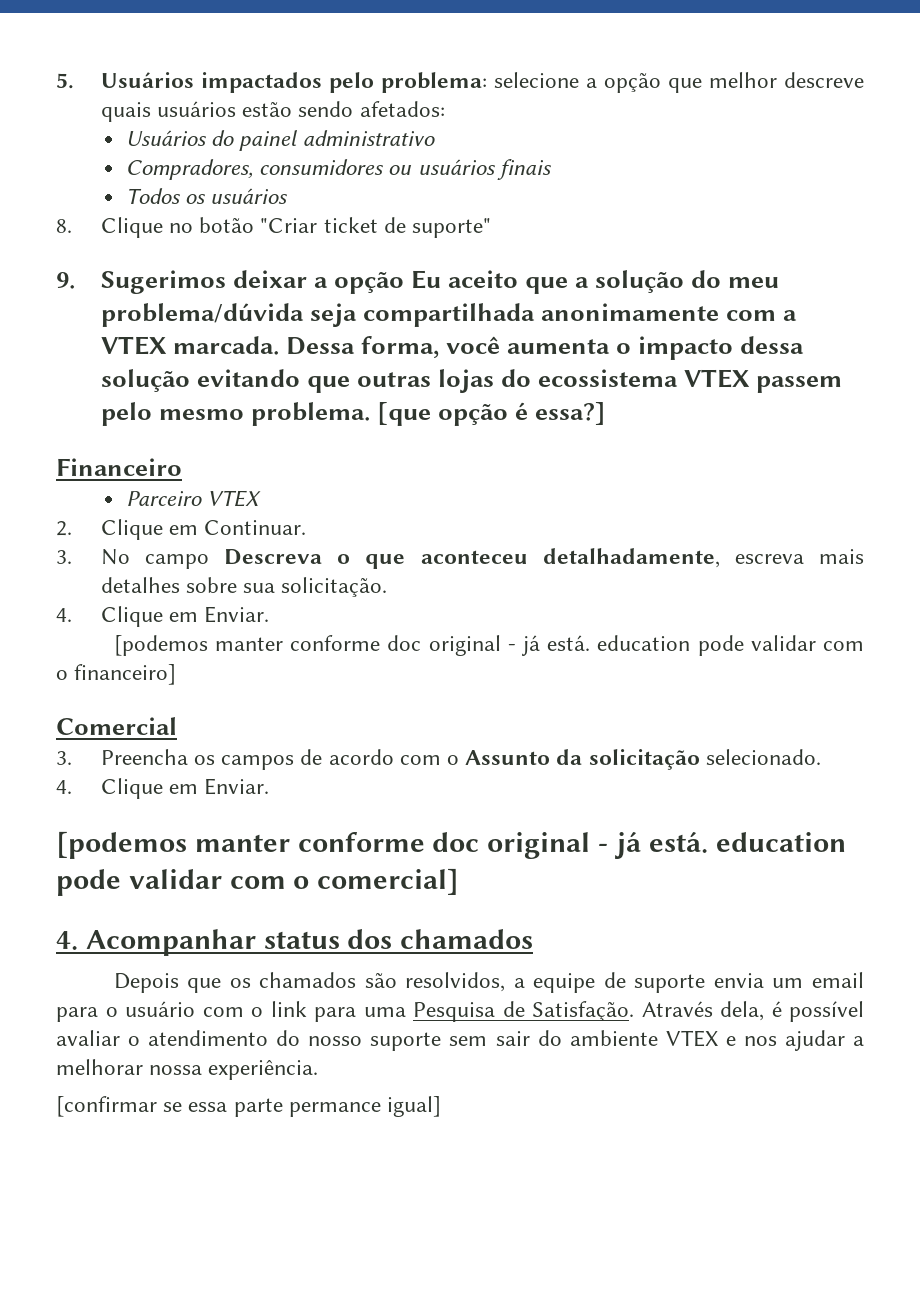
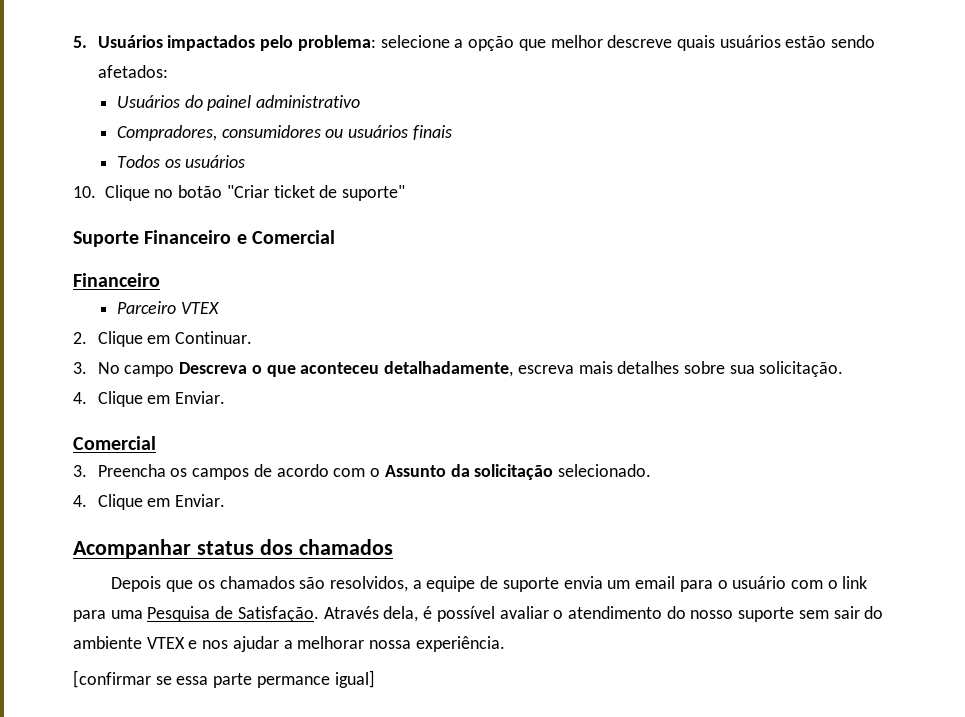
[56,219,72,233] 8. -> [73,186,96,198] 10.
[56,270,779,294] [100,303,797,327] [100,336,804,360] [100,369,842,393] [100,402,606,426] 9. Sugerimos deixar a opção Eu aceito que a solução do meu problema/dúvida seja compartilhada anonimamente com a VTEX marcada. Dessa forma, você aumenta o impacto dessa solução evitando que outras lojas do ecossistema VTEX passem pelo mesmo problema. [que opção é essa?] -> [73,230,335,247] Suporte Financeiro e Comercial
[113,635,864,656] [56,664,177,685] // [podemos manter conforme doc original - já está. education pode validar com o financeiro] -> (226, 397) none
[56,831,846,859] [56,868,460,896] [56,931,78,950] [podemos manter conforme doc original - já está. education pode validar com o comercial] // 4. -> (226, 500) none

